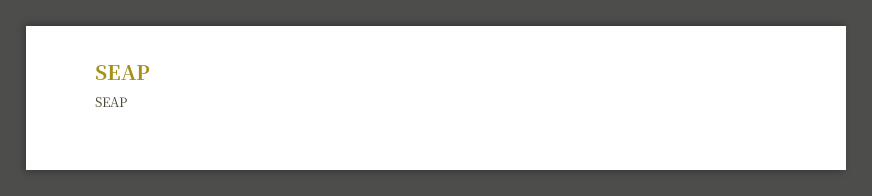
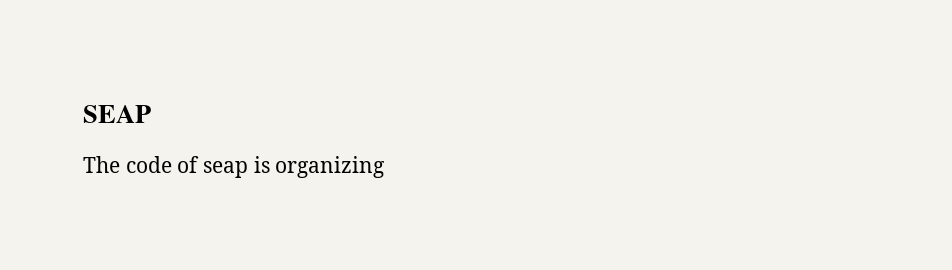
[95,97,127,107] SEAP -> [83,156,386,178] The code of seap is organizing

